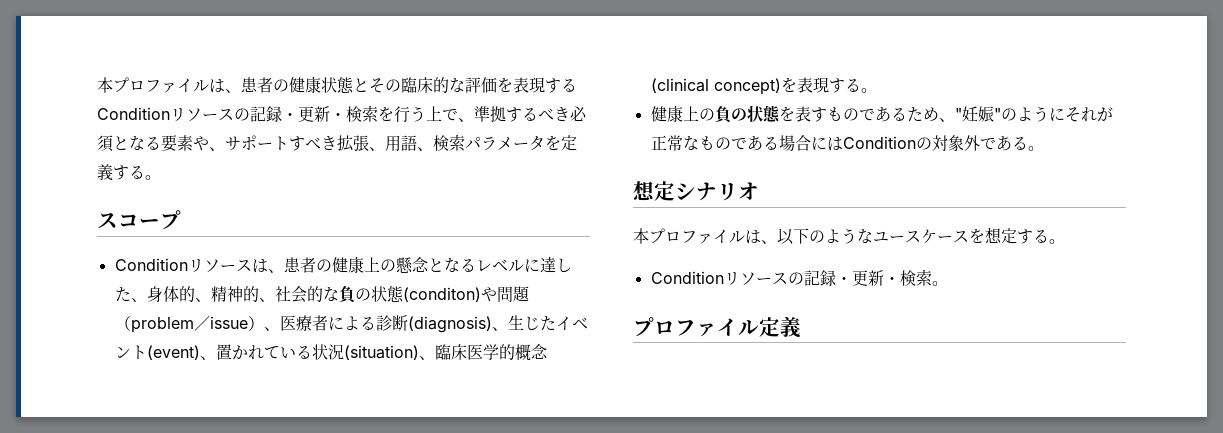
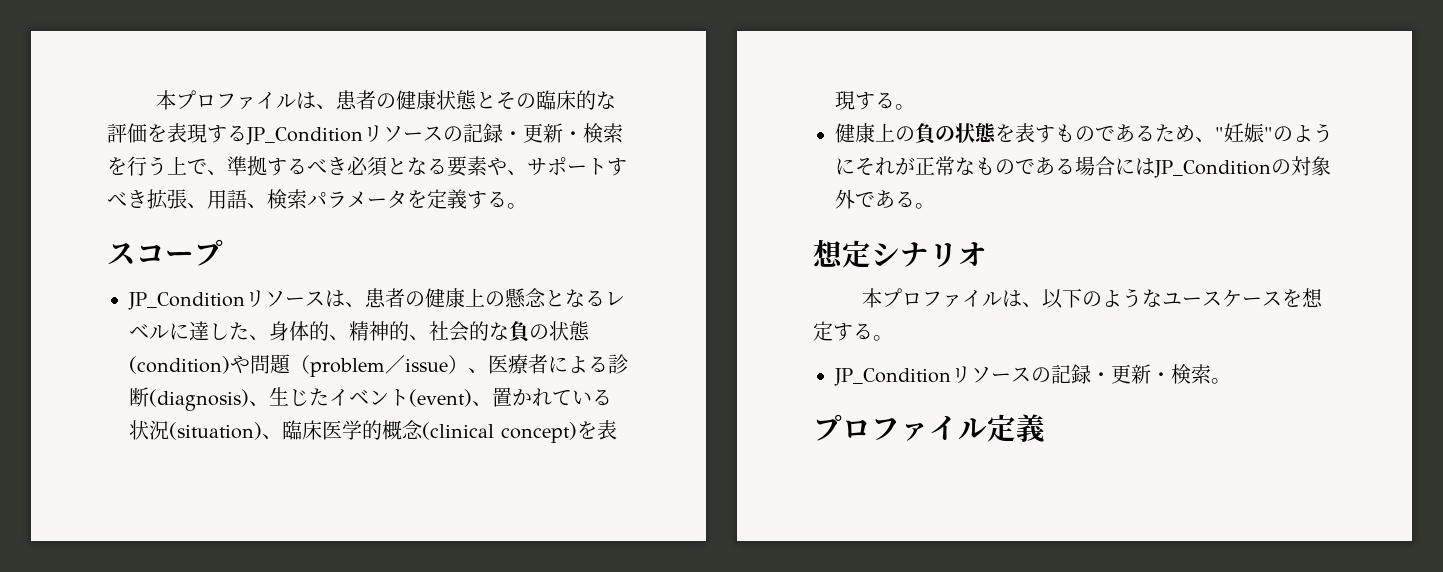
[97,107,170,120] Condition -> [246,127,363,145] JP_Condition
[114,258,188,271] Condition -> [128,292,245,310] JP_Condition
[402,287,481,302] (conditon) -> [129,356,230,374] (condition)
[842,136,916,149] Condition -> [1154,160,1271,178] JP_Condition
[650,271,724,284] Condition -> [834,368,951,386] JP_Condition

